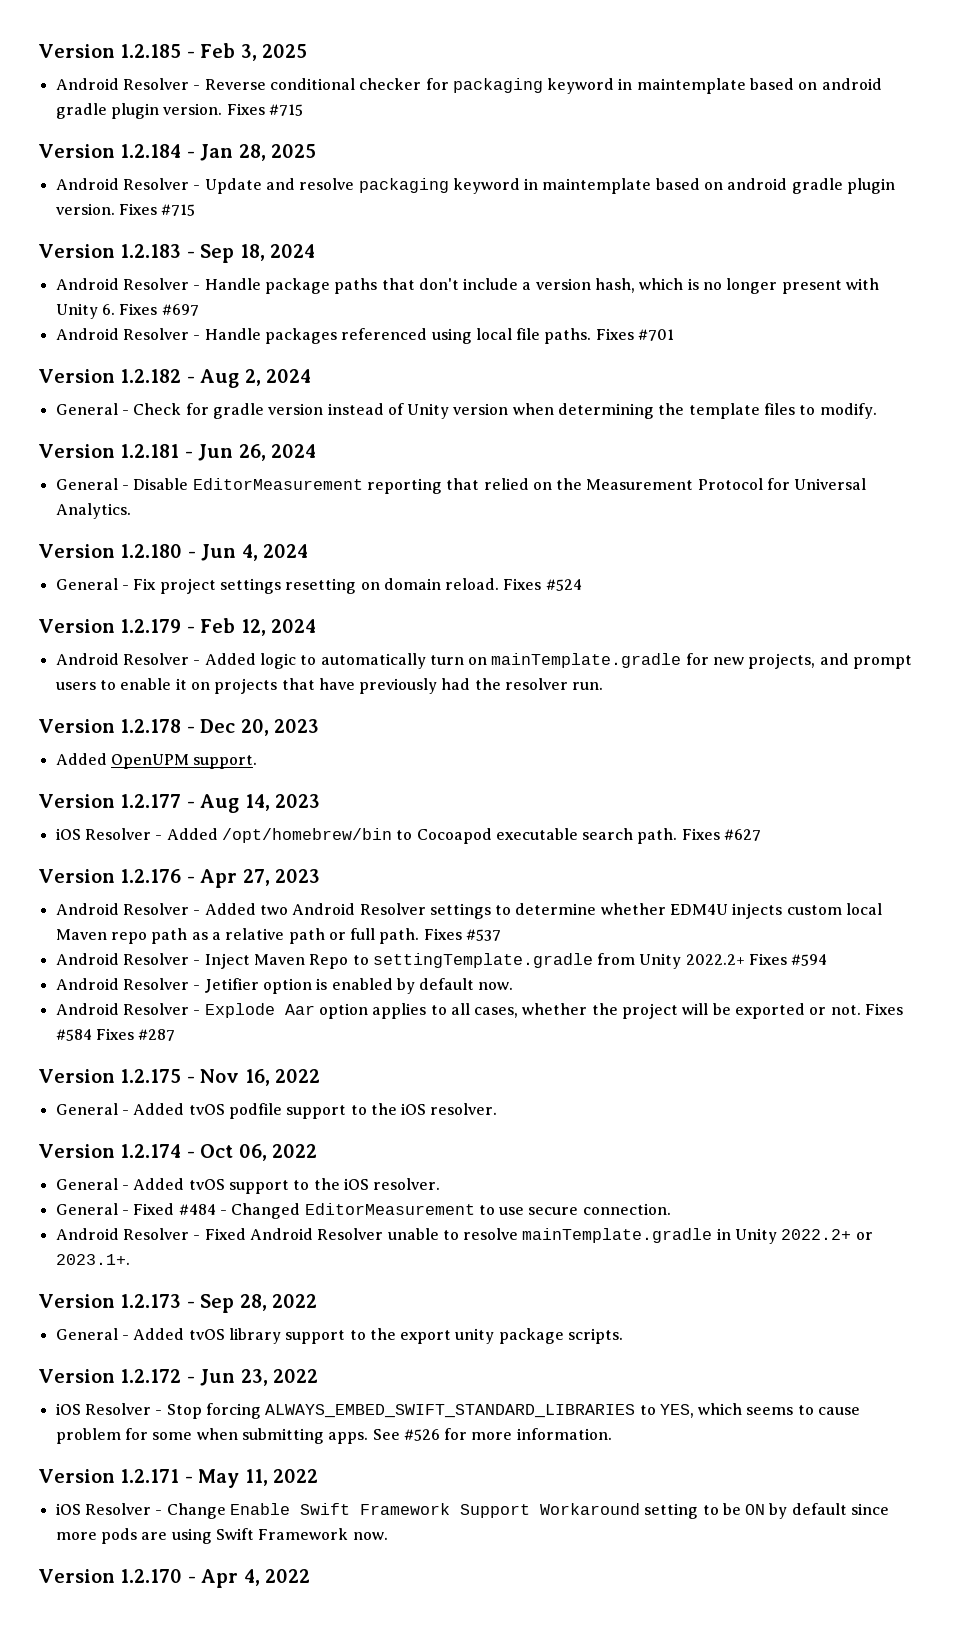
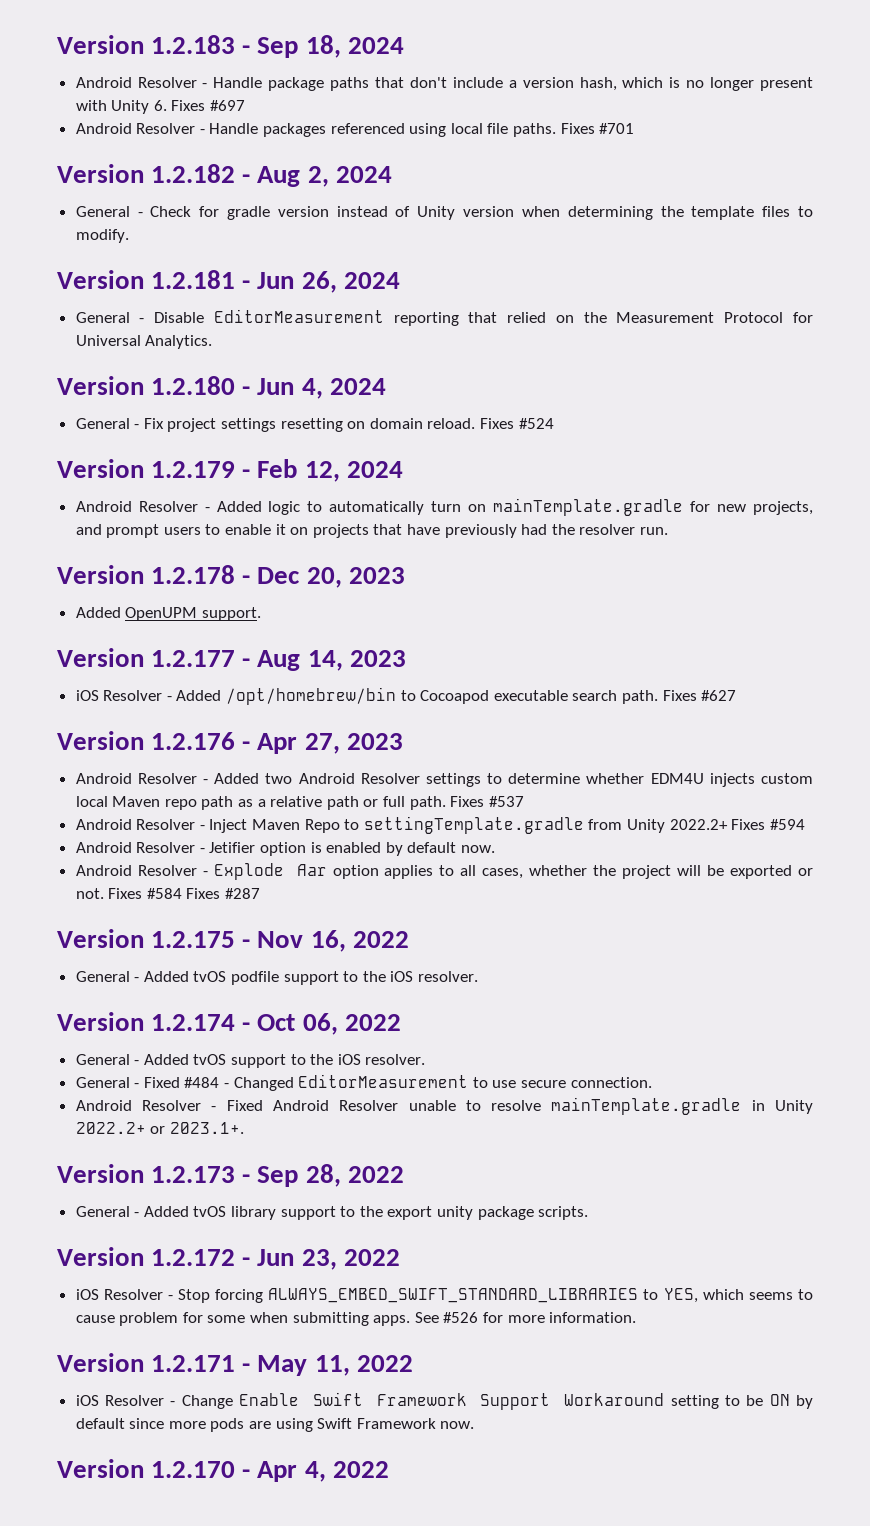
[38,43,307,61] [55,78,882,94] [55,103,303,119] [38,144,316,161] [55,178,896,194] [55,203,196,216] [38,244,115,258] Version 1.2.185 - Feb 3, 2025 // Android Resolver - Reverse conditional checker for packaging keyword in maintemplate based on android gradle plugin version. Fixes #715 // Version 1.2.184 - Jan 28, 2025 // Android Resolver - Update and resolve packaging keyword in maintemplate based on android gradle plugin version. Fixes #715 // Version -> [57,35,144,54] Version

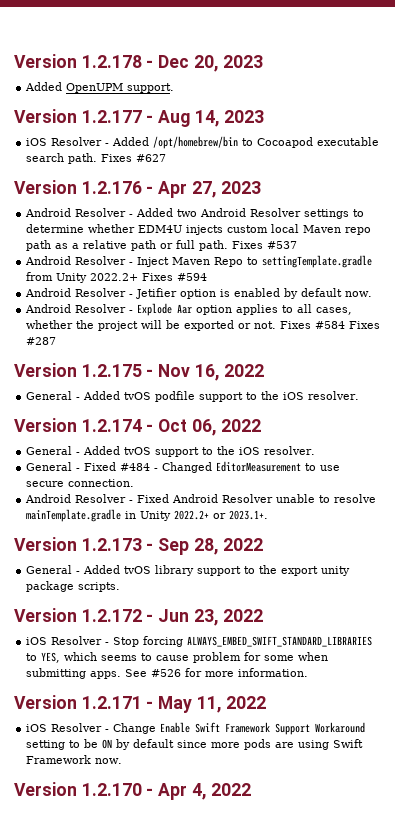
[57,35,404,58] [75,77,813,91] [75,100,246,114] [75,123,635,137] [57,164,392,187] [75,206,814,220] [75,229,129,243] [57,270,400,293] [75,309,813,326] [75,335,213,349] [57,376,386,399] [75,418,554,432] [57,459,403,482] [75,498,813,516] [75,524,668,538] [57,565,144,584] Version 1.2.183 - Sep 18, 2024 // Android Resolver - Handle package paths that don't include a version hash, which is no longer present with Unity 6. Fixes #697 // Android Resolver - Handle packages referenced using local file paths. Fixes #701 // Version 1.2.182 - Aug 2, 2024 // General - Check for gradle version instead of Unity version when determining the template files to modify. // Version 1.2.181 - Jun 26, 2024 // General - Disable EditorMeasurement reporting that relied on the Measurement Protocol for Universal Analytics. // Version 1.2.180 - Jun 4, 2024 // General - Fix project settings resetting on domain reload. Fixes #524 // Version 1.2.179 - Feb 12, 2024 // Android Resolver - Added logic to automatically turn on mainTemplate.gradle for new projects, and prompt users to enable it on projects that have previously had the resolver run. // Version -> [14,54,77,68] Version

